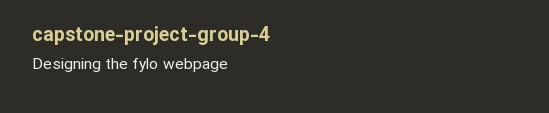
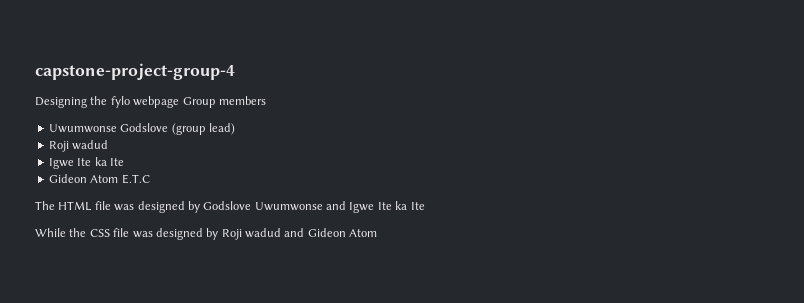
(228, 65) none -> [182,96,266,108] [48,123,235,135] [48,140,109,152] [48,157,124,169] [48,174,150,184] [35,201,425,213] [35,228,378,240] Group members // Uwumwonse Godslove (group lead) // Roji wadud // Igwe Ite ka Ite // Gideon Atom E.T.C // The HTML file was designed by Godslove Uwumwonse and Igwe Ite ka Ite // While the CSS file was designed by Roji wadud and Gideon Atom

